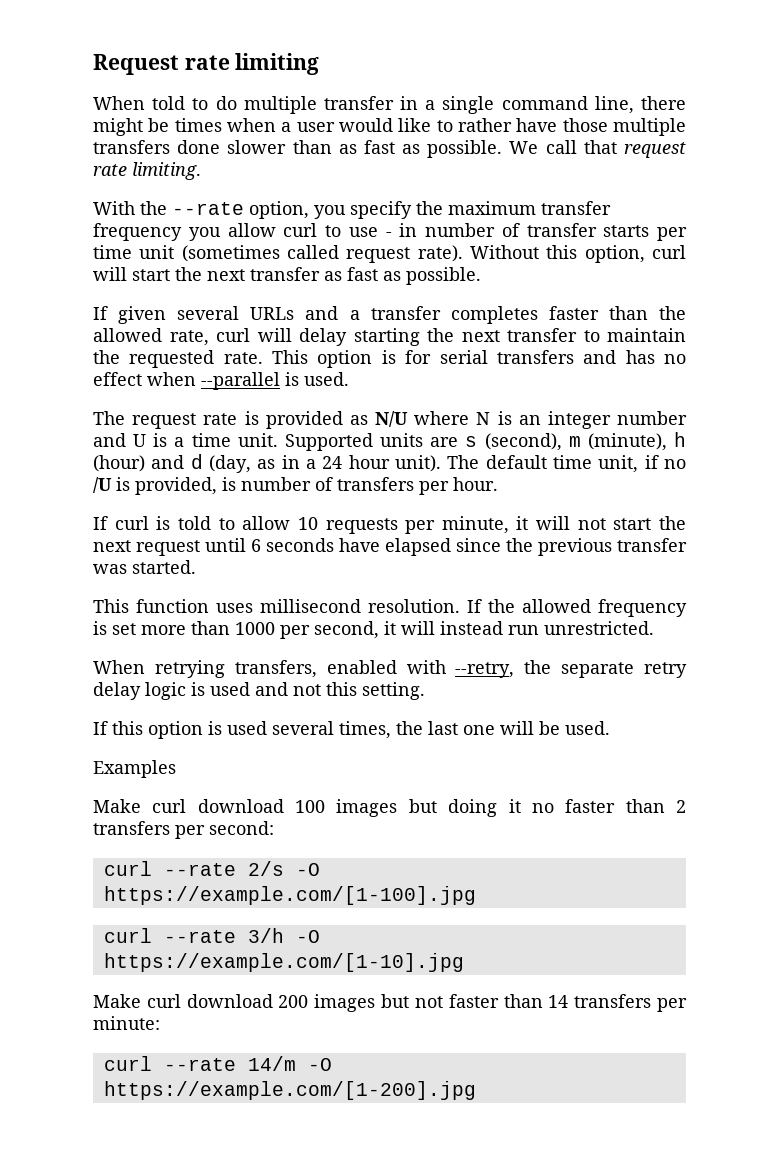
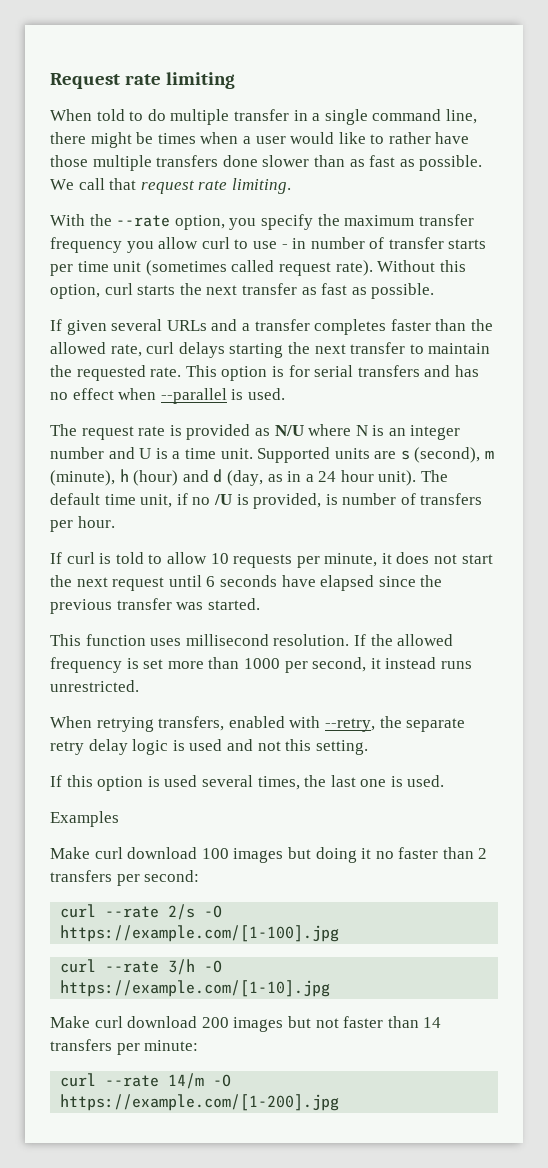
[93,267,170,281] will start -> [137,285,176,295] starts
[257,328,347,346] will delay -> [178,342,225,358] delays
[536,516,571,530] will -> [396,552,430,564] does
[401,621,539,635] will instead run -> [385,657,472,669] instead runs
[500,721,560,735] will be -> [390,776,403,787] is

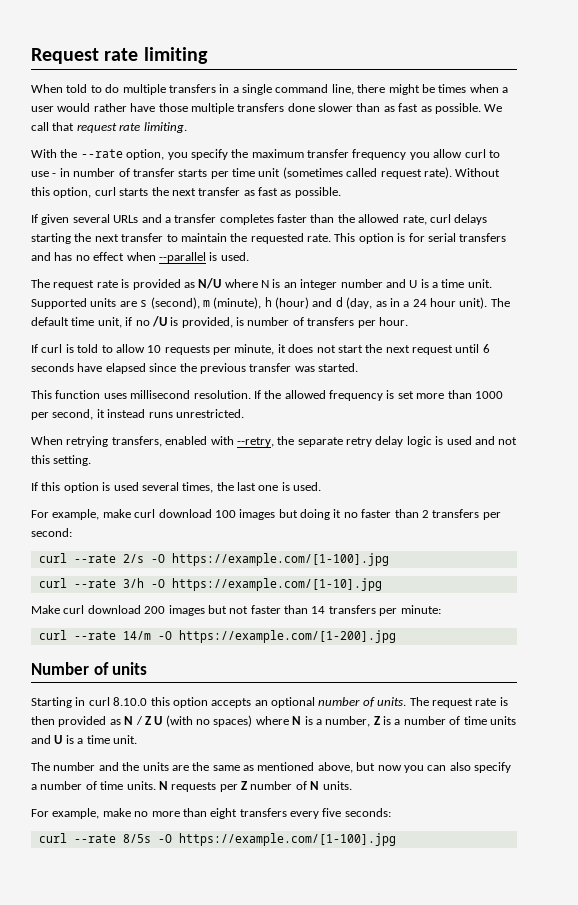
[233,109,289,121] transfer -> [168,84,216,93] transfers
[338,132,385,144] like to -> (91, 107) none
[50,811,119,827] [50,847,90,859] Examples // Make -> [31,509,131,520] For example, make
(340, 1102) none -> [31,662,148,675] [31,697,508,708] [31,715,516,727] [31,735,137,744] [31,762,511,773] [31,781,352,792] [31,808,391,819] [38,833,396,846] // Number of units // Starting in curl 8.10.0 this option accepts an optional number of units. The request rate is then provided as N / Z U (with no spaces) where N is a number, Z is a number of time units and U is a time unit. // The number and the units are the same as mentioned above, but now you can also specify a number of time units. N requests per Z number of N units. // For example, make no more than eight transfers every five seconds: // curl --rate 8/5s -O https://example.com/[1-100].jpg

